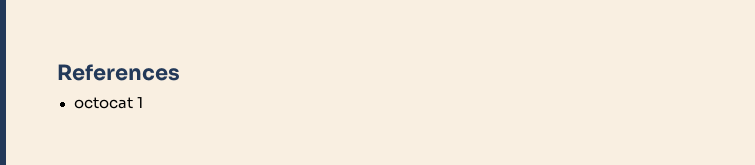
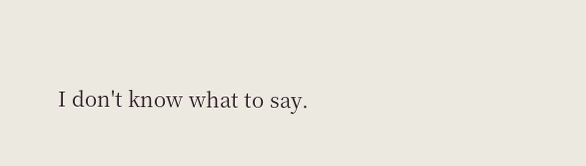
[57,64,180,81] [73,97,143,109] References // octocat 1 -> [57,88,309,115] I don't know what to say.

